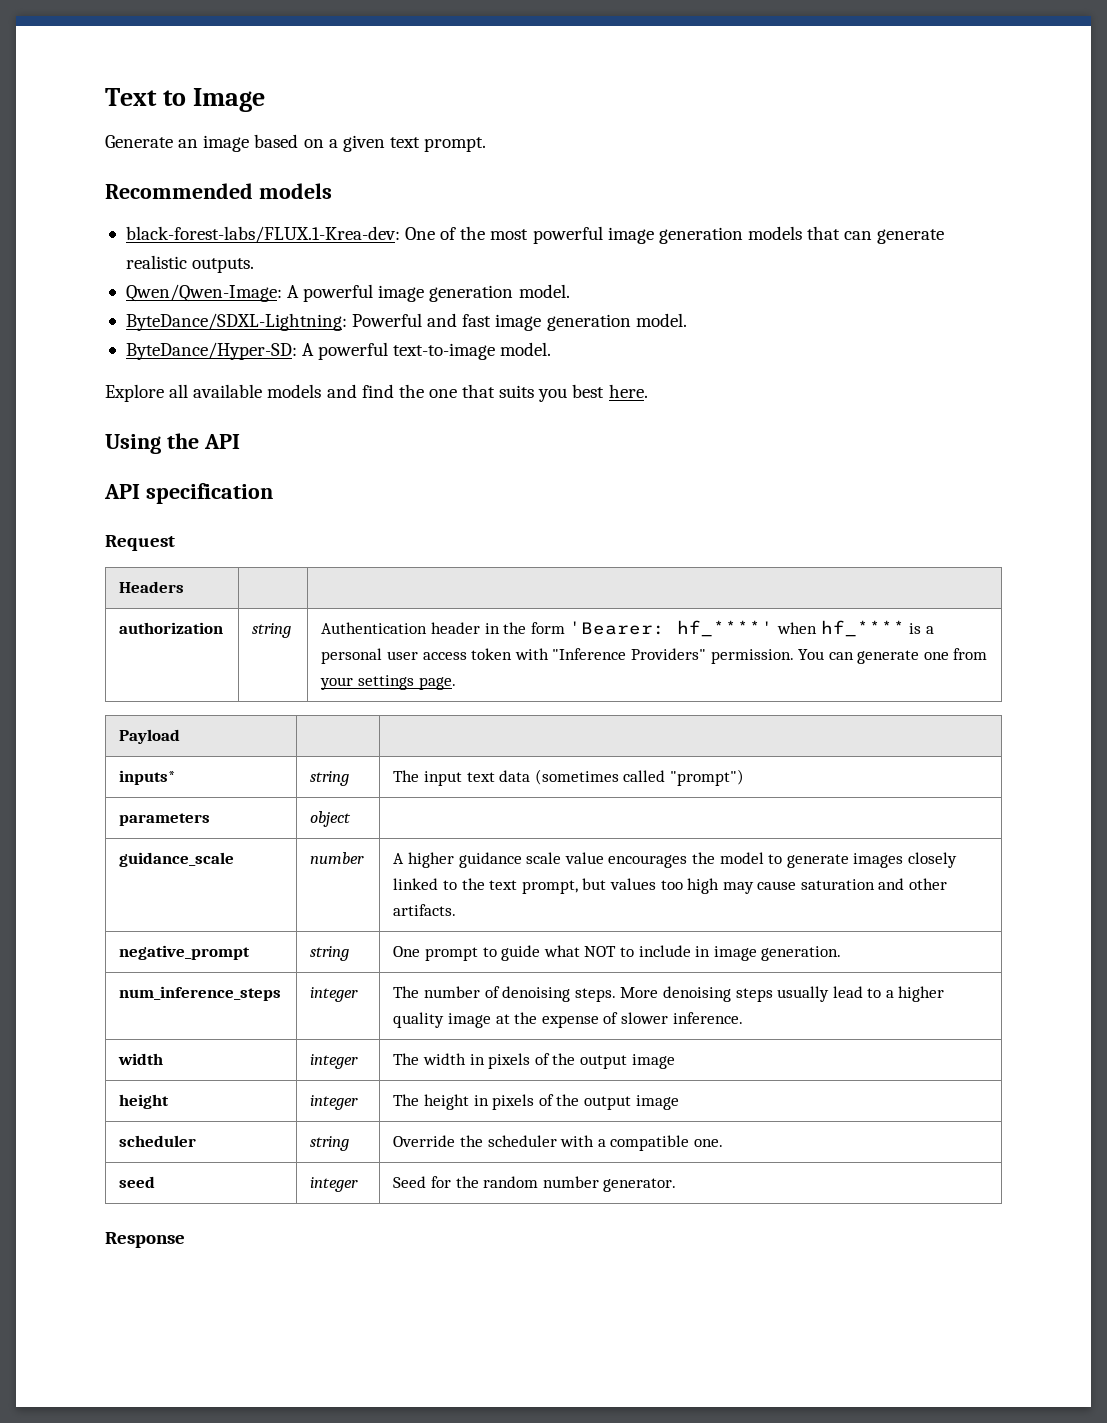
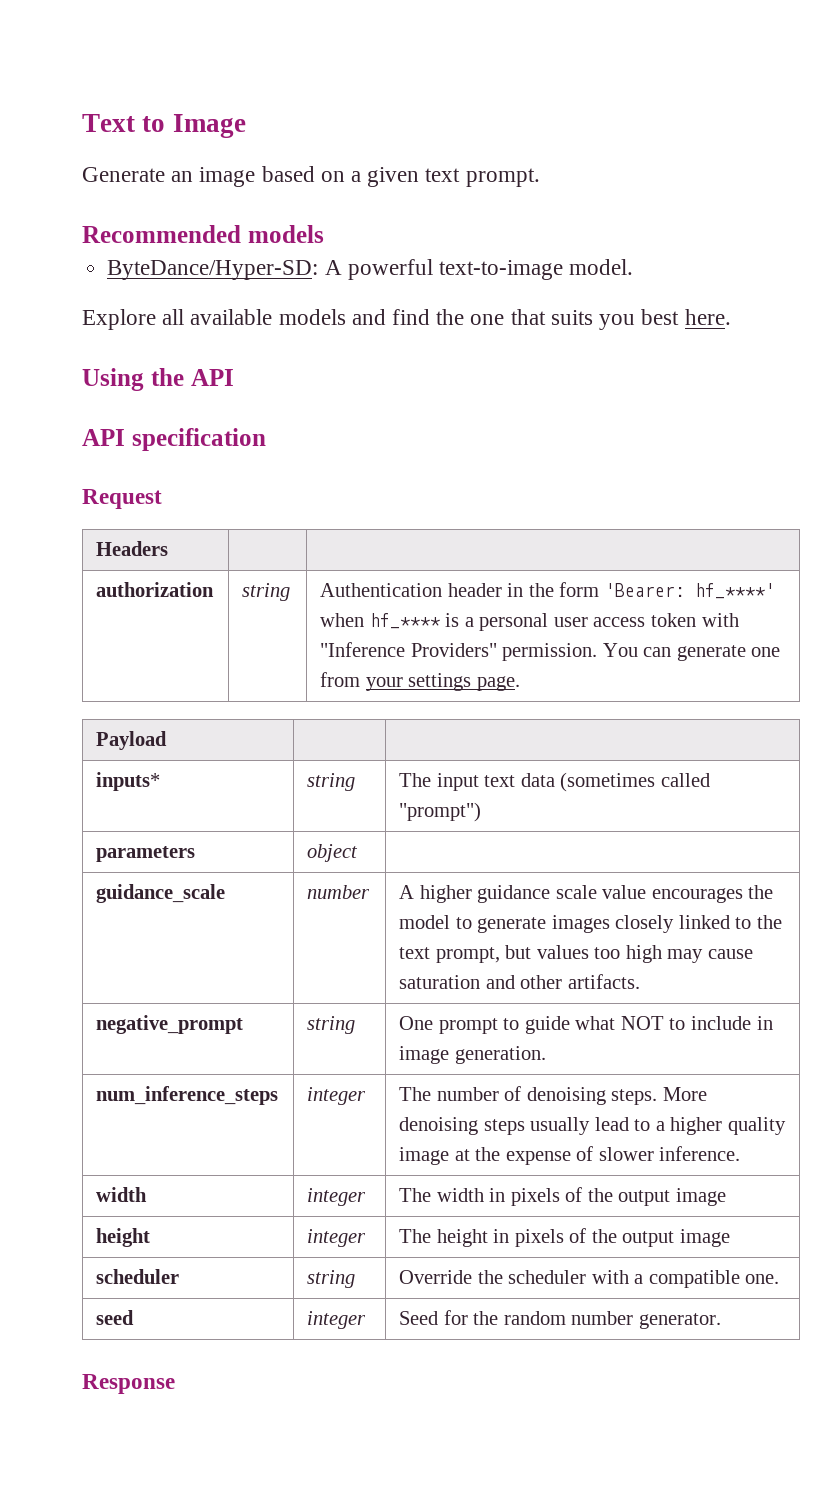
[125,226,945,244] [125,255,255,273] [125,284,570,302] [125,313,687,331] // black-forest-labs/FLUX.1-Krea-dev: One of the most powerful image generation models that can generate realistic outputs. // Qwen/Qwen-Image: A powerful image generation model. // ByteDance/SDXL-Lightning: Powerful and fast image generation model. -> (324, 234) none

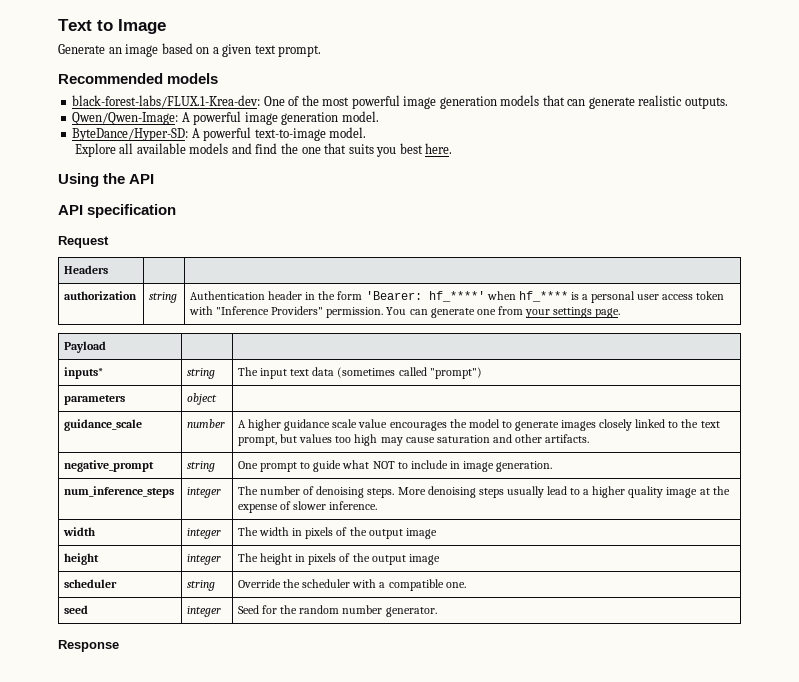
(324, 234) none -> [72,95,728,109] [72,111,379,125] // black-forest-labs/FLUX.1-Krea-dev: One of the most powerful image generation models that can generate realistic outputs. // Qwen/Qwen-Image: A powerful image generation model.

